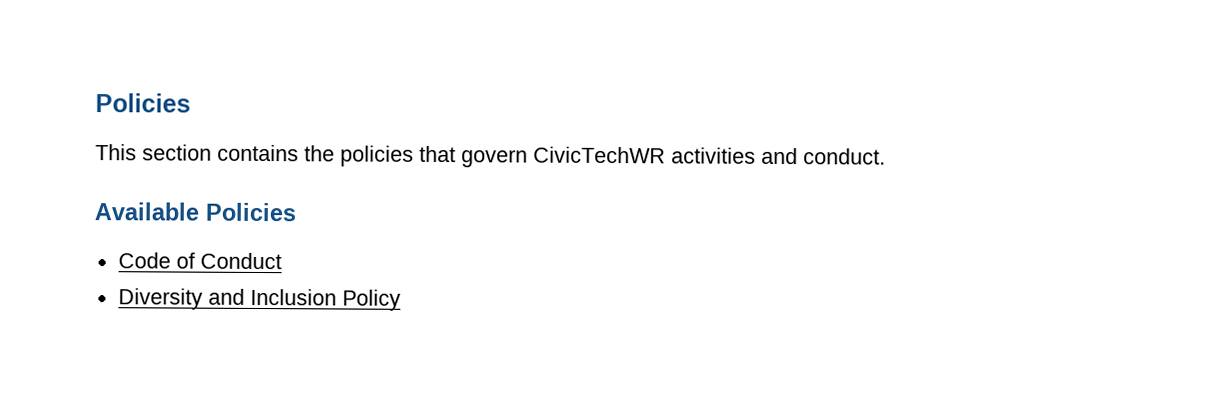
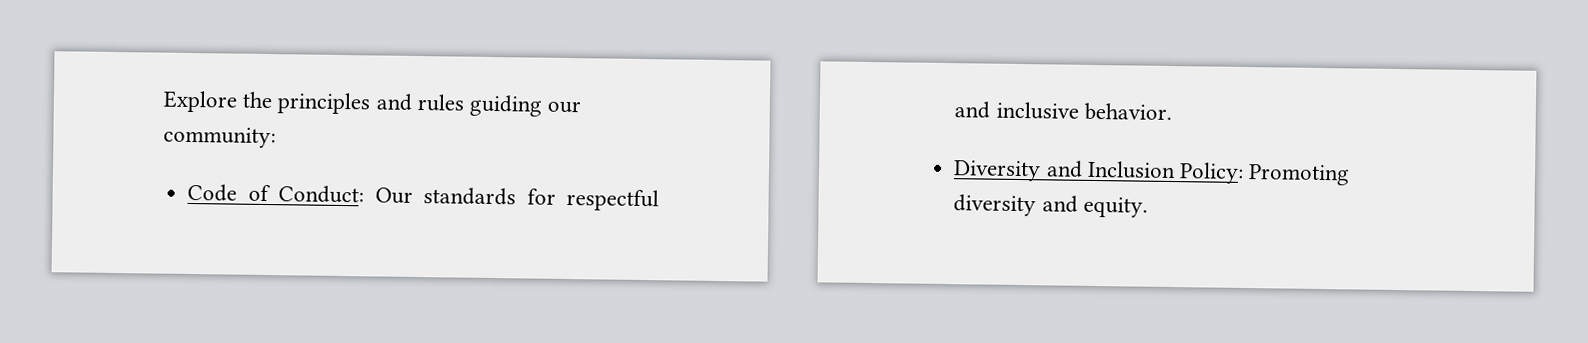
[95,93,191,113] [95,144,886,168] [94,202,296,222] [117,252,282,270] [117,288,401,311] Policies // This section contains the policies that govern CivicTechWR activities and conduct. // Available Policies // Code of Conduct // Diversity and Inclusion Policy -> [163,90,582,117] [163,126,276,149] [187,183,659,212] [954,101,1172,122] [953,160,1351,186] [953,194,1148,218] Explore the principles and rules guiding our community: // Code of Conduct: Our standards for respectful and inclusive behavior. // Diversity and Inclusion Policy: Promoting diversity and equity.

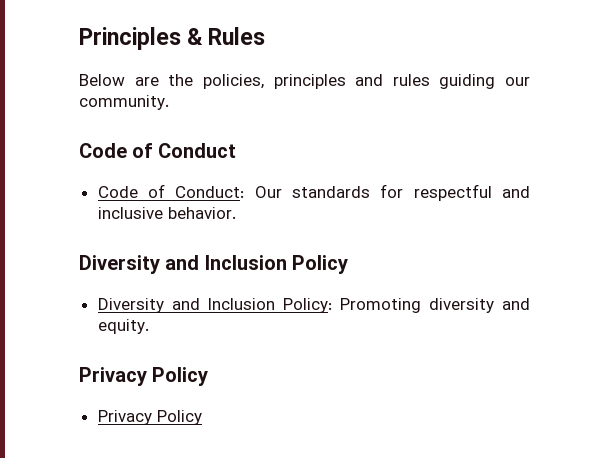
[163,90,274,113] Explore the -> [79,27,266,50] [79,74,264,89] Principles & Rules // Below are the policies,
[163,126,276,149] community: -> [79,95,169,110] [79,143,236,158] community. // Code of Conduct
(1172, 112) none -> [79,255,349,274] // Diversity and Inclusion Policy
(1148, 207) none -> [79,367,209,386] [97,410,202,425] // Privacy Policy // Privacy Policy

